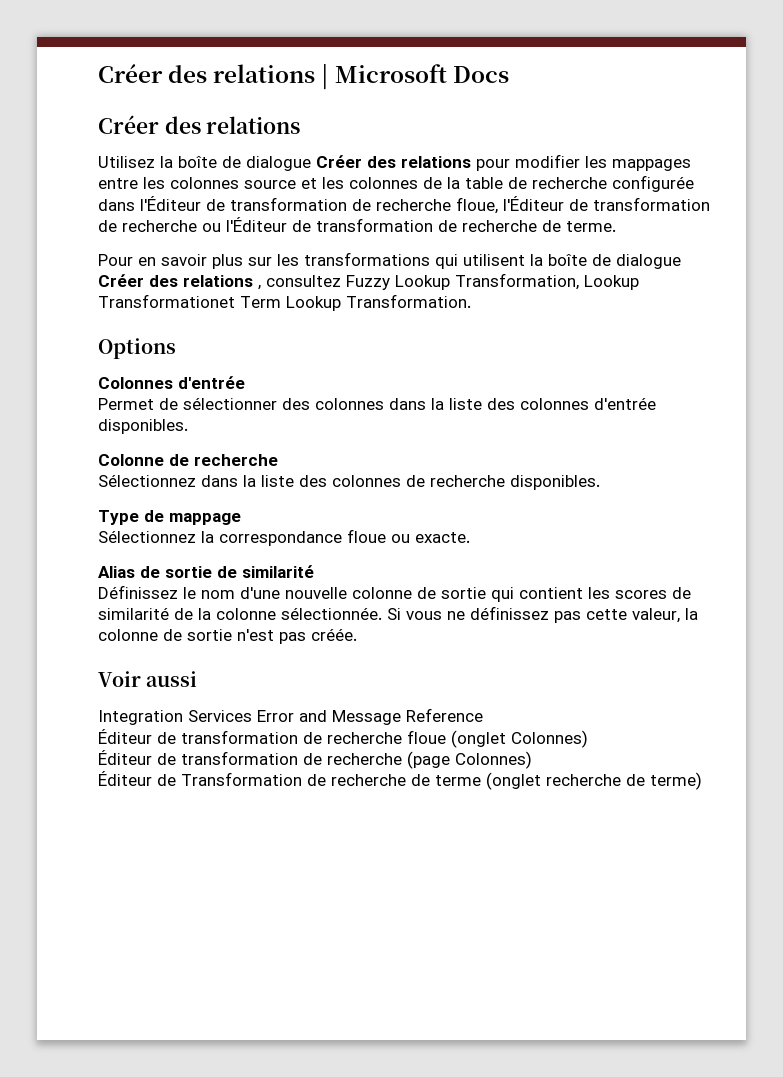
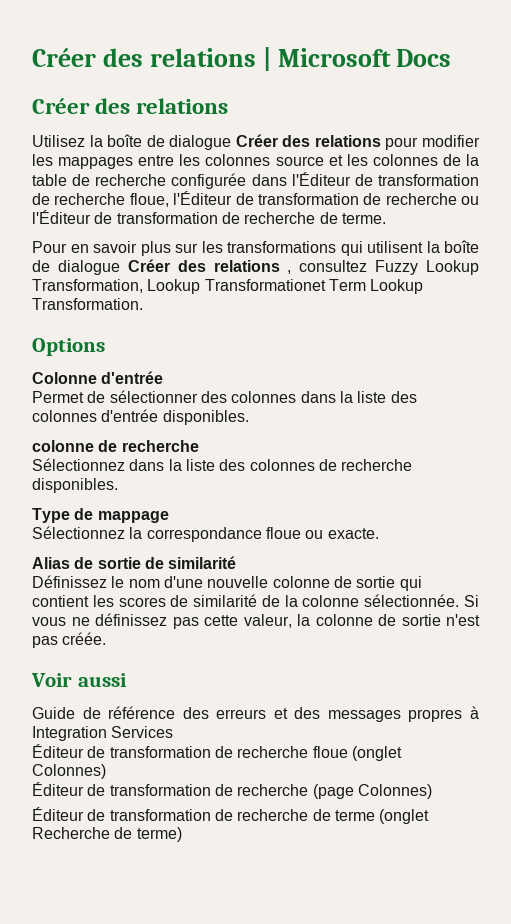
[98,377,173,389] Colonnes -> [32,372,97,384] Colonne
[98,454,164,466] Colonne -> [32,440,94,452] colonne
[98,708,483,725] Integration Services Error and Message Reference -> [32,706,479,722] [32,726,174,741] Guide de référence des erreurs et des messages propres à Integration Services
[181,772,302,786] Transformation -> [109,809,211,821] transformation
[546,774,621,786] recherche -> [32,827,110,839] Recherche

